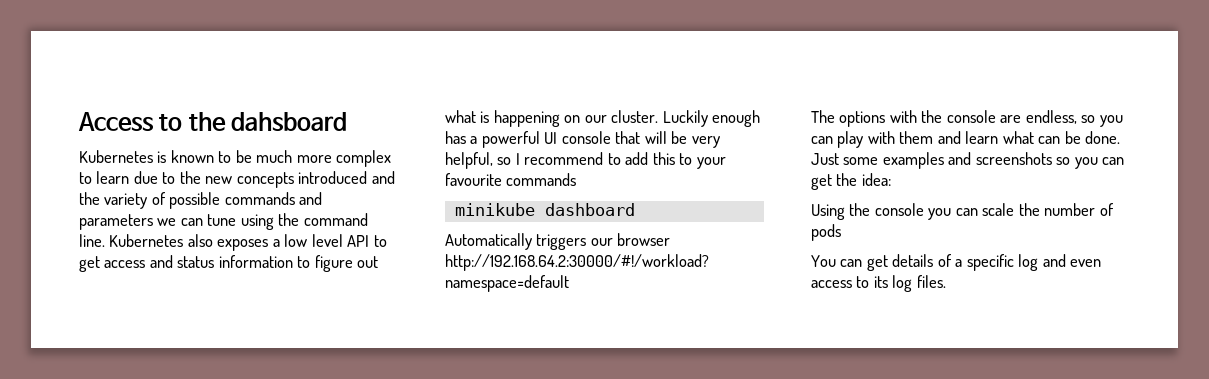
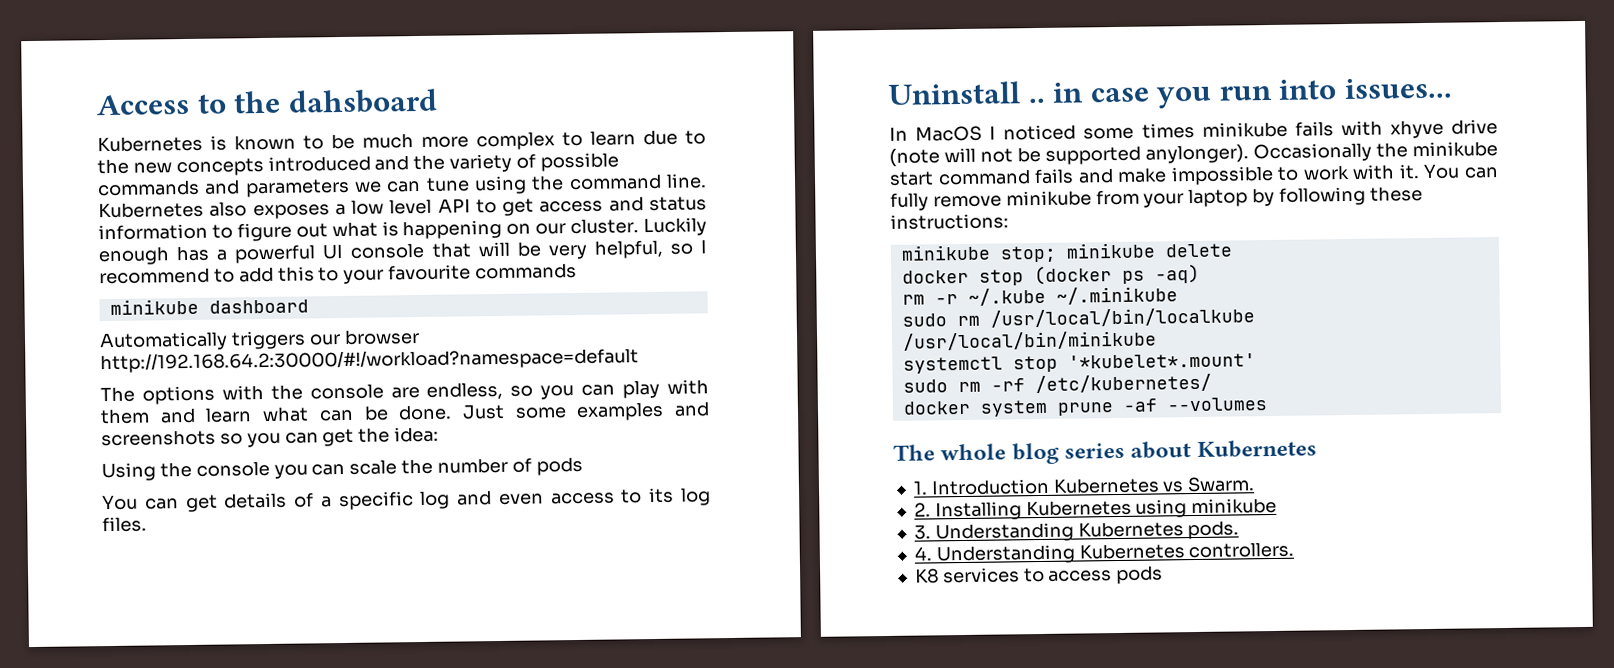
(946, 281) none -> [888,77,1453,109] [889,119,1498,142] [889,141,1498,167] [889,163,1499,186] [890,186,1423,211] [890,213,1009,230] [900,242,1233,263] [901,263,1200,286] [901,286,1178,306] [901,307,1255,328] [902,330,1157,351] [902,353,1256,374] [902,373,1212,394] [902,397,1268,417] [893,439,1317,465] [912,476,1256,496] [913,497,1278,521] [913,520,1240,543] [913,541,1295,565] [914,565,1164,585] // Uninstall .. in case you run into issues... // In MacOS I noticed some times minikube fails with xhyve drive (note will not be supported anylonger). Occasionally the minikube start command fails and make impossible to work with it. You can fully remove minikube from your laptop by following these instructions: // minikube stop; minikube delete // docker stop (docker ps -aq) // rm -r ~/.kube ~/.minikube // sudo rm /usr/local/bin/localkube /usr/local/bin/minikube // systemctl stop '*kubelet*.mount' // sudo rm -rf /etc/kubernetes/ // docker system prune -af --volumes // The whole blog series about Kubernetes // 1. Introduction Kubernetes vs Swarm. // 2. Installing Kubernetes using minikube // 3. Understanding Kubernetes pods. // 4. Understanding Kubernetes controllers. // K8 services to access pods

